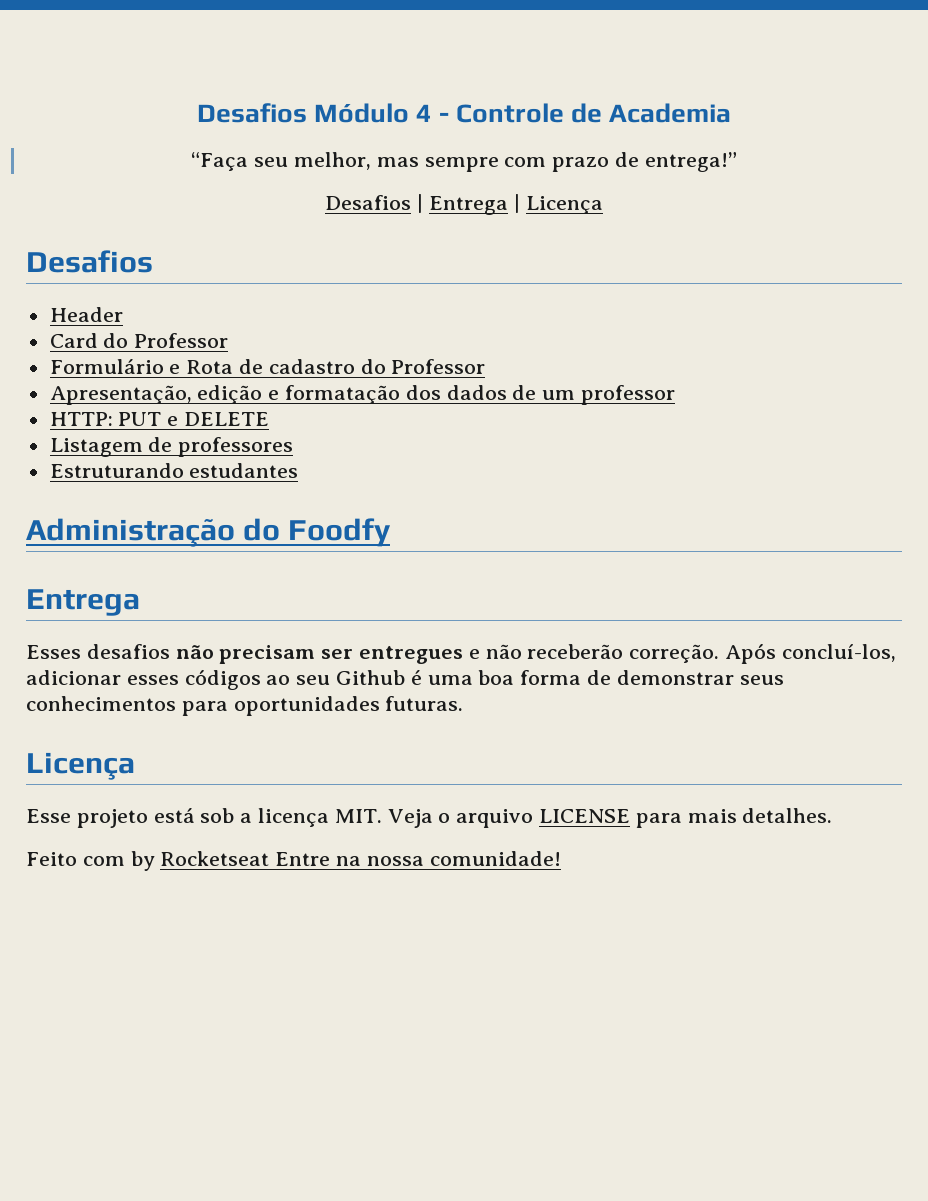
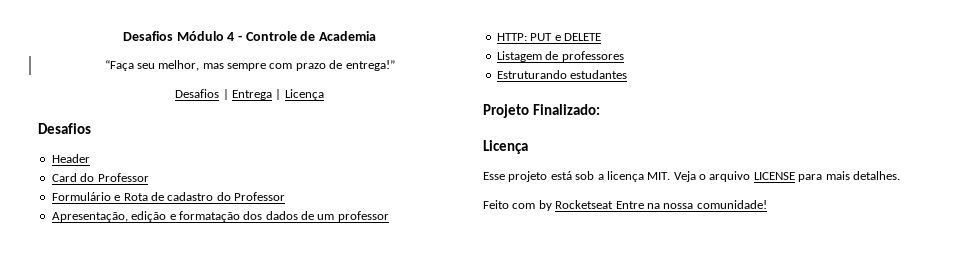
[26,518,392,547] [26,589,140,616] [26,643,896,664] [26,669,784,690] [26,696,464,716] Administração do Foodfy // Entrega // Esses desafios não precisam ser entregues e não receberão correção. Após concluí-los, adicionar esses códigos ao seu Github é uma boa forma de demonstrar seus conhecimentos para oportunidades futuras. -> [483,104,600,118] Projeto Finalizado:

